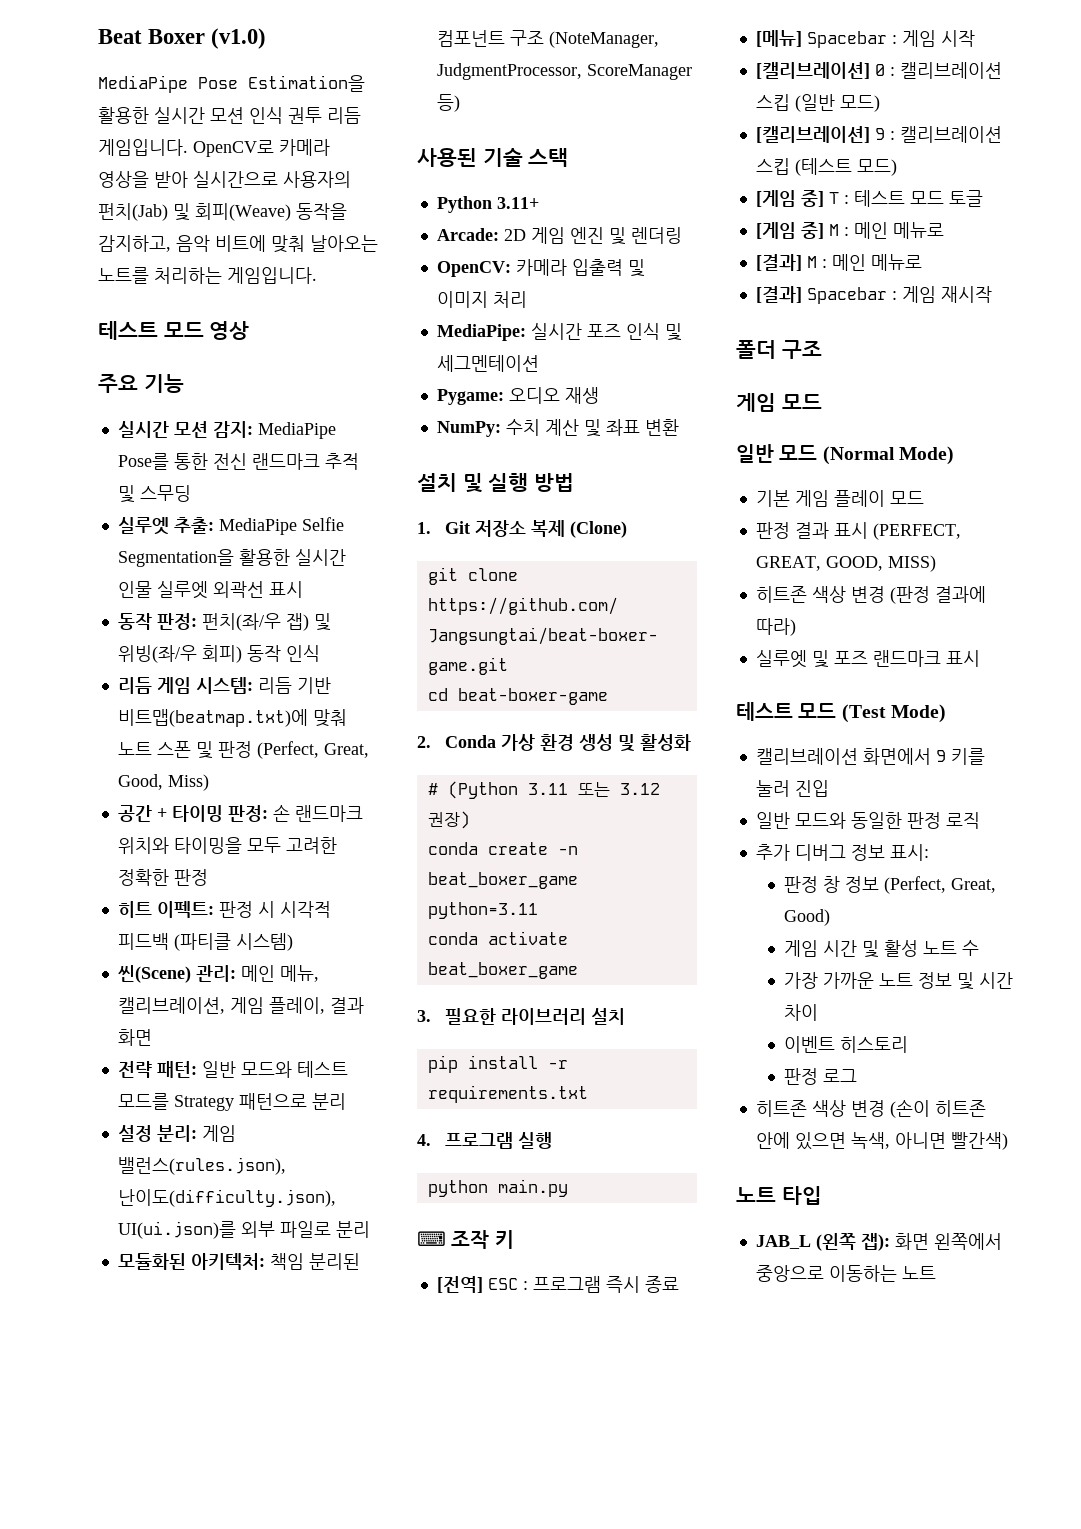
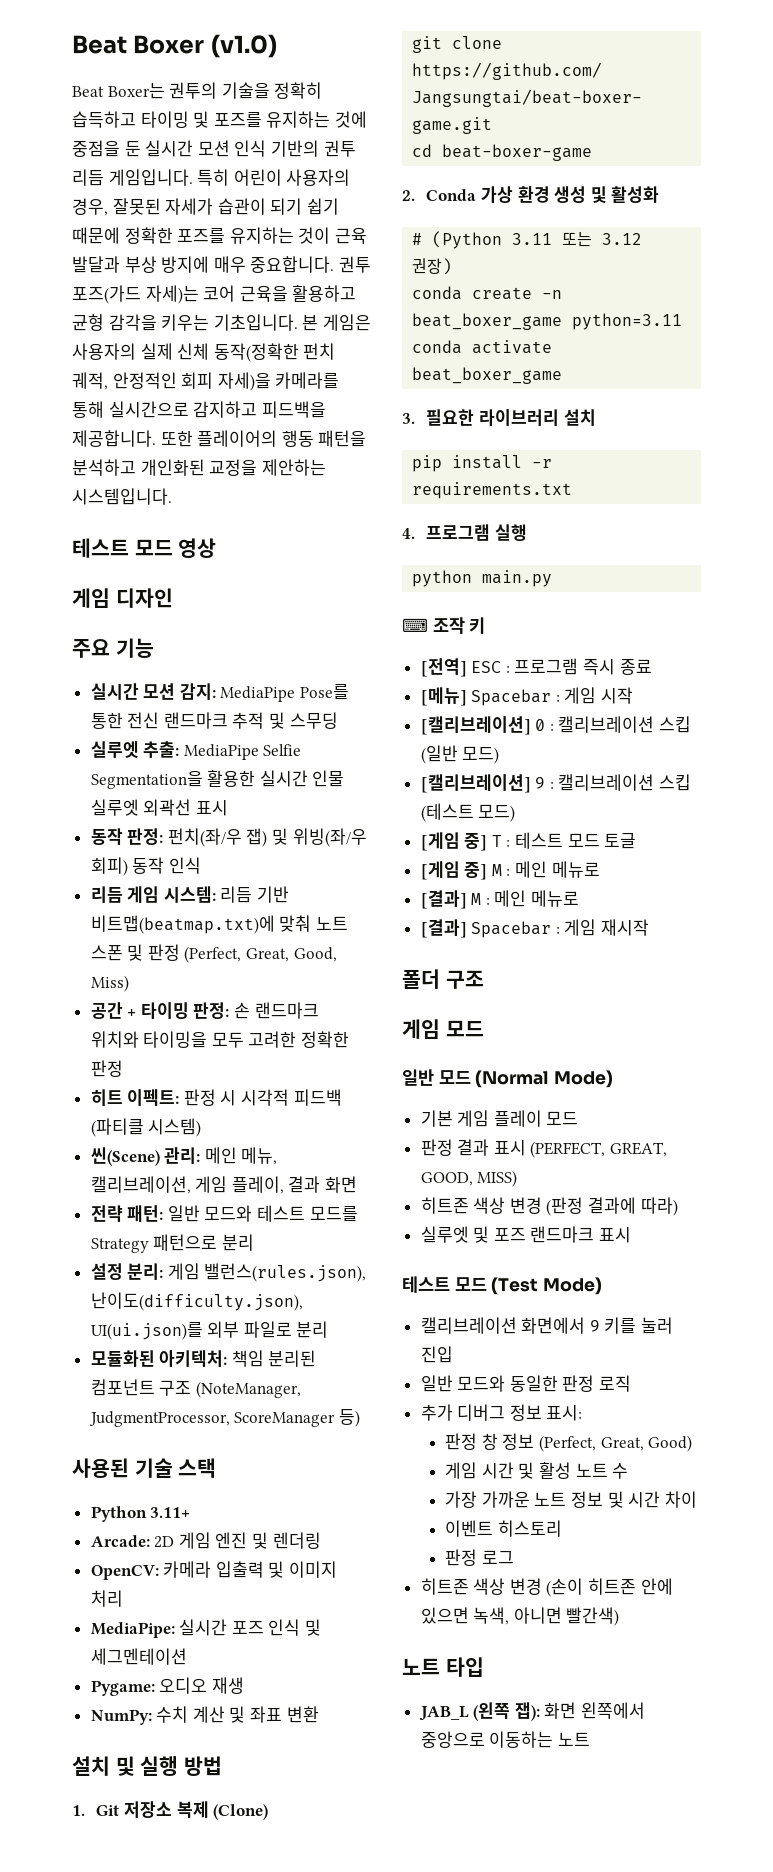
[98,75,365,93] [98,107,149,124] MediaPipe Pose Estimation을 활용한 -> [72,82,323,99] [72,111,367,128] [72,140,141,157] Beat Boxer는 권투의 기술을 정확히 습득하고 타이밍 및 포즈를 유지하는 것에 중점을 둔
(283, 115) none -> [270,140,319,157] 기반의
[193,139,330,157] [98,171,351,188] [98,203,347,221] [98,235,378,253] [98,267,317,284] OpenCV로 카메라 영상을 받아 실시간으로 사용자의 펀치(Jab) 및 회피(Weave) 동작을 감지하고, 음악 비트에 맞춰 날아오는 노트를 처리하는 게임입니다. -> [197,169,351,186] [72,198,339,216] [72,227,367,244] [72,256,371,273] [72,285,357,304] [72,314,371,331] [72,343,336,362] [72,372,340,391] [72,401,326,418] [72,430,367,447] [72,459,326,476] [72,488,172,505] 특히 어린이 사용자의 경우, 잘못된 자세가 습관이 되기 쉽기 때문에 정확한 포즈를 유지하는 것이 근육 발달과 부상 방지에 매우 중요합니다. 권투 포즈(가드 자세)는 코어 근육을 활용하고 균형 감각을 키우는 기초입니다. 본 게임은 사용자의 실제 신체 동작(정확한 펀치 궤적, 안정적인 회피 자세)을 카메라를 통해 실시간으로 감지하고 피드백을 제공합니다. 또한 플레이어의 행동 패턴을 분석하고 개인화된 교정을 제안하는 시스템입니다.
(250, 330) none -> [72,588,173,608] // 게임 디자인

